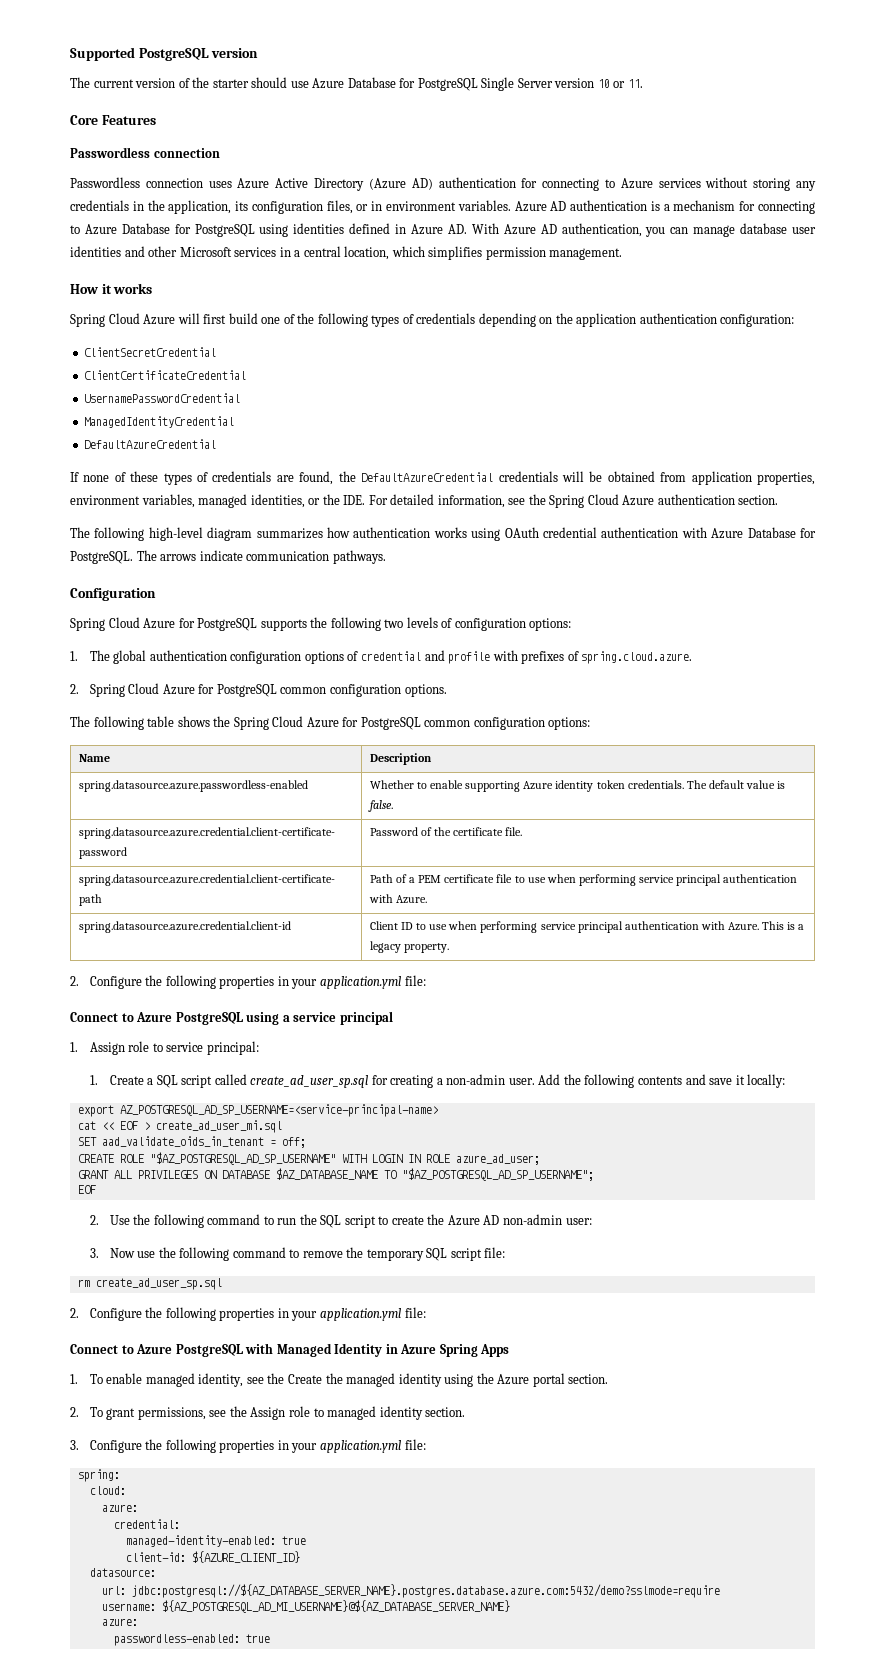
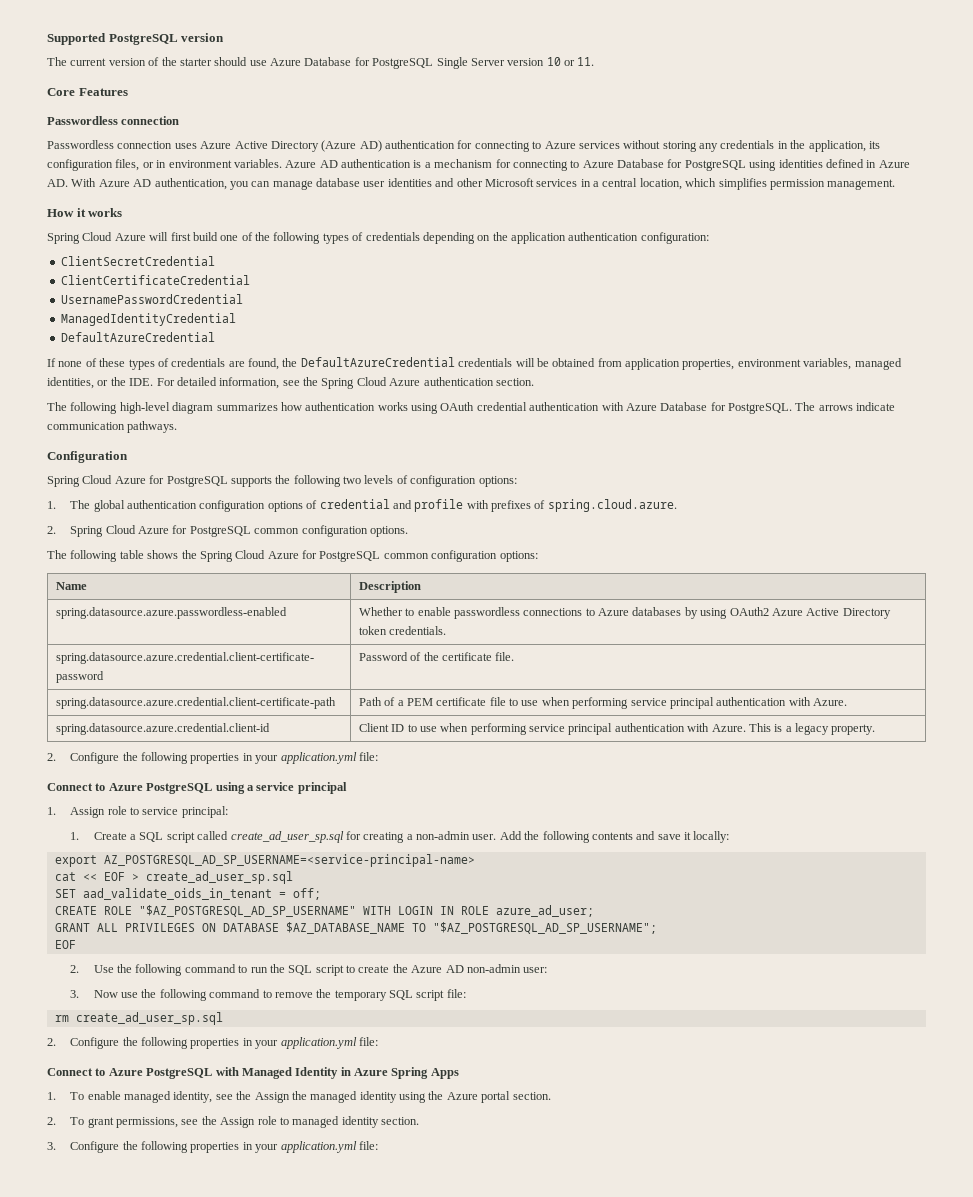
[465,780,786,792] [367,800,393,812] supporting Azure identity token credentials. The default value is false. -> [453,607,891,619] [358,626,447,635] passwordless connections to Azure databases by using OAuth2 Azure Active Directory token credentials.
[155,1120,282,1133] create_ad_user_mi.sql -> [145,871,293,884] create_ad_user_sp.sql
[287,1374,322,1384] Create -> [254,1092,290,1103] Assign
[77,1469,120,1482] [89,1486,126,1495] [101,1504,138,1512] [113,1519,180,1529] [125,1535,306,1547] [125,1551,300,1563] [89,1568,156,1577] [101,1584,720,1598] [101,1600,510,1613] [101,1618,138,1626] [113,1634,270,1646] // spring: // cloud: // azure: // credential: // managed-identity-enabled: true // client-id: ${AZURE_CLIENT_ID} // datasource: // url: jdbc:postgresql://${AZ_DATABASE_SERVER_NAME}.postgres.database.azure.com:5432/demo?sslmode=require // username: ${AZ_POSTGRESQL_AD_MI_USERNAME}@${AZ_DATABASE_SERVER_NAME} // azure: // passwordless-enabled: true -> (378, 1145) none

